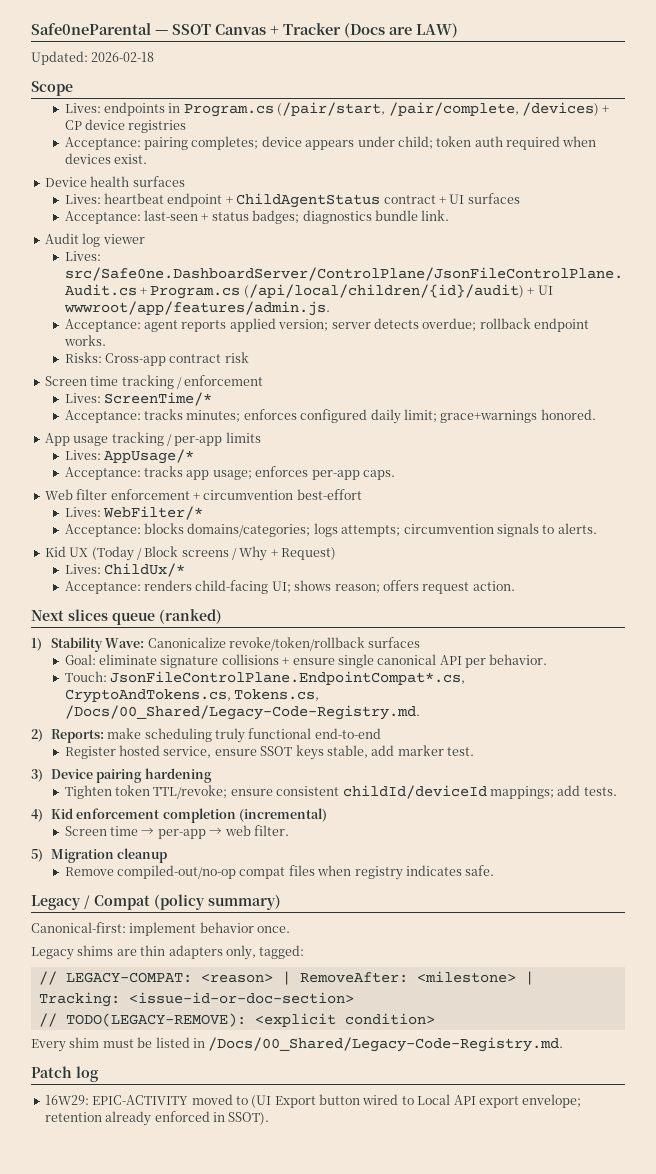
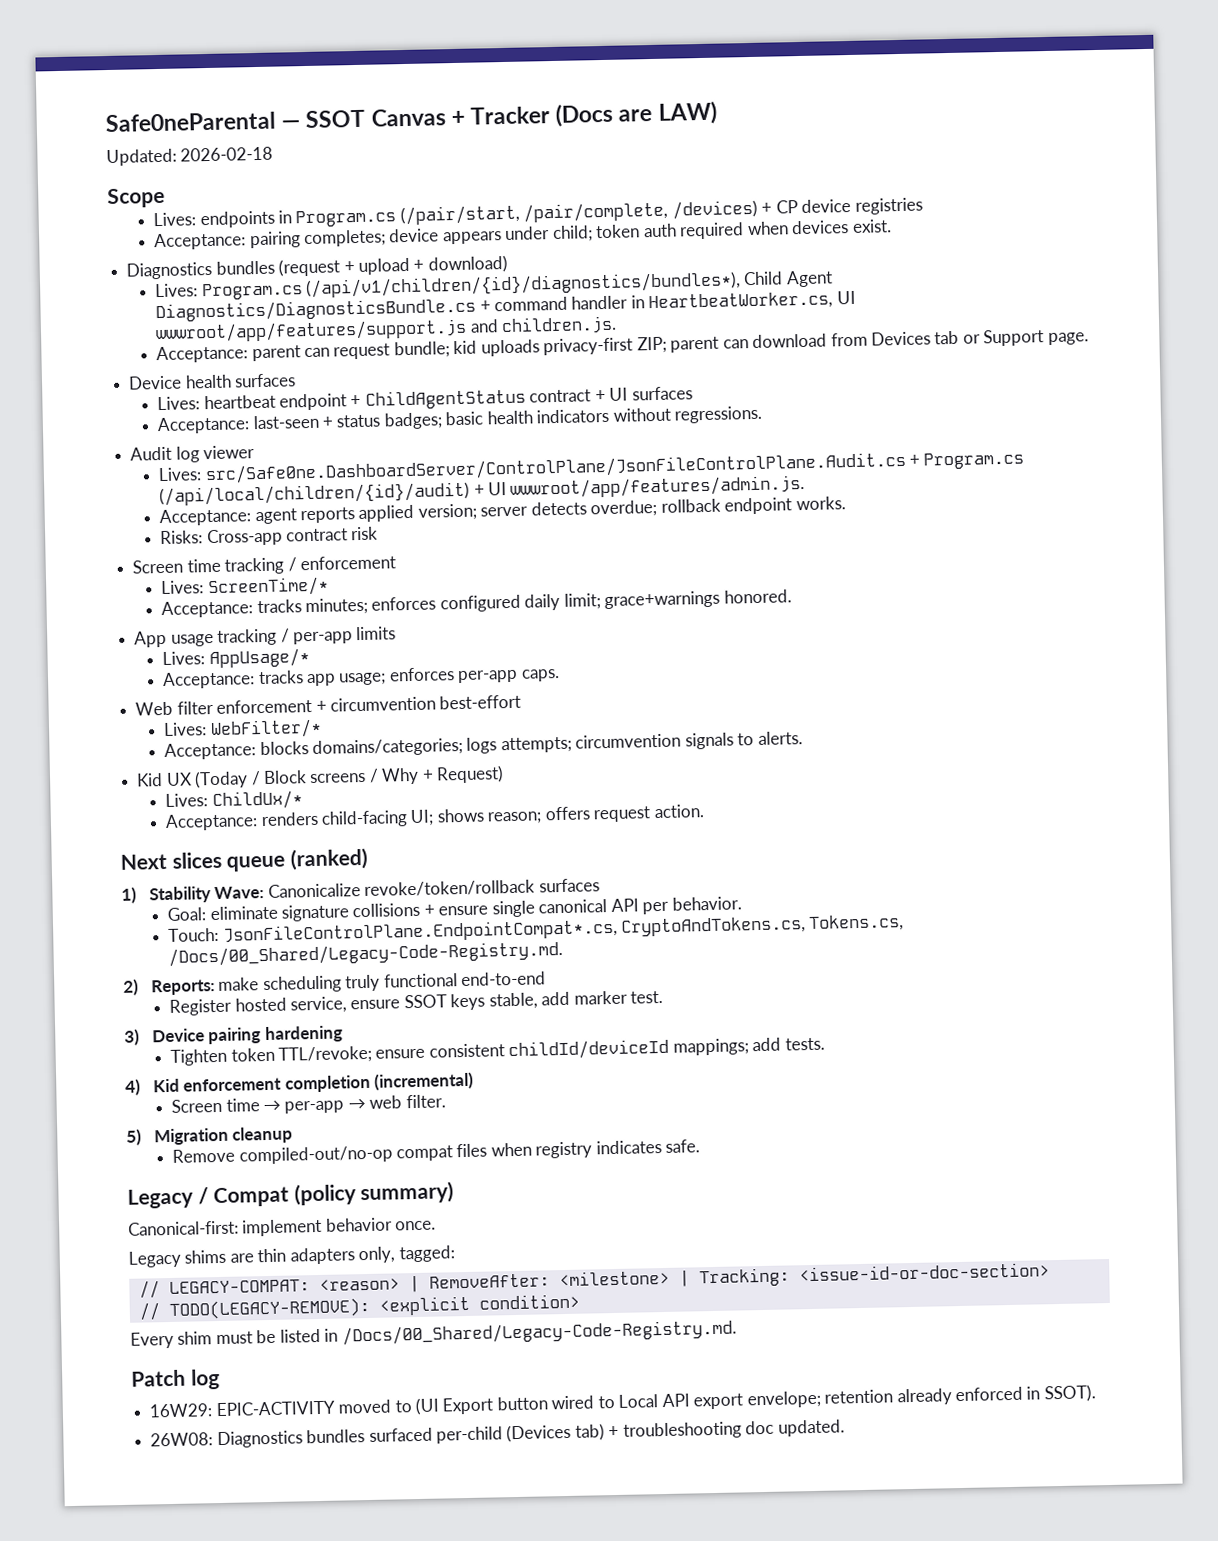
(148, 159) none -> [126,254,508,280] [155,270,833,301] [155,290,856,323] [155,315,617,344] [156,329,1089,364] // Diagnostics bundles (request + upload + download) // Lives: Program.cs (/api/v1/children/{id}/diagnostics/bundles*), Child Agent Diagnostics/DiagnosticsBundle.cs + command handler in HeartbeatWorker.cs, UI wwwroot/app/features/support.js and children.js. // Acceptance: parent can request bundle; kid uploads privacy-first ZIP; parent can download from Devices tab or Support page.
[302,210,450,224] diagnostics bundle link. -> [445,405,763,426] basic health indicators without regressions.
(270, 1118) none -> [150,1419,845,1449] // 26W08: Diagnostics bundles surfaced per-child (Devices tab) + troubleshooting doc updated.

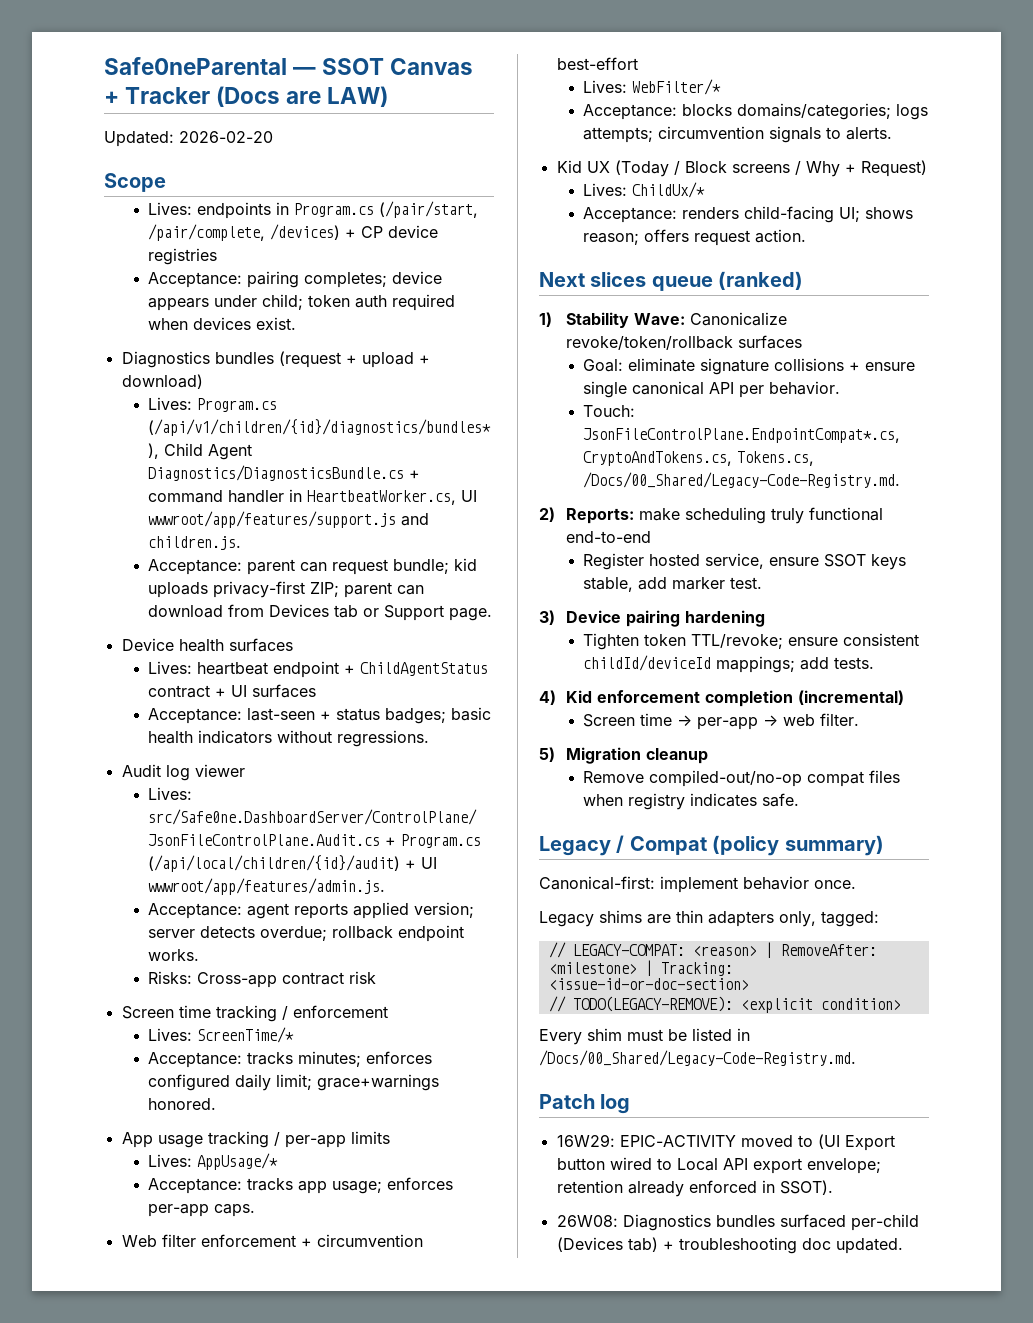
[180,146,274,162] 2026-02-18 -> [179,131,273,143] 2026-02-20

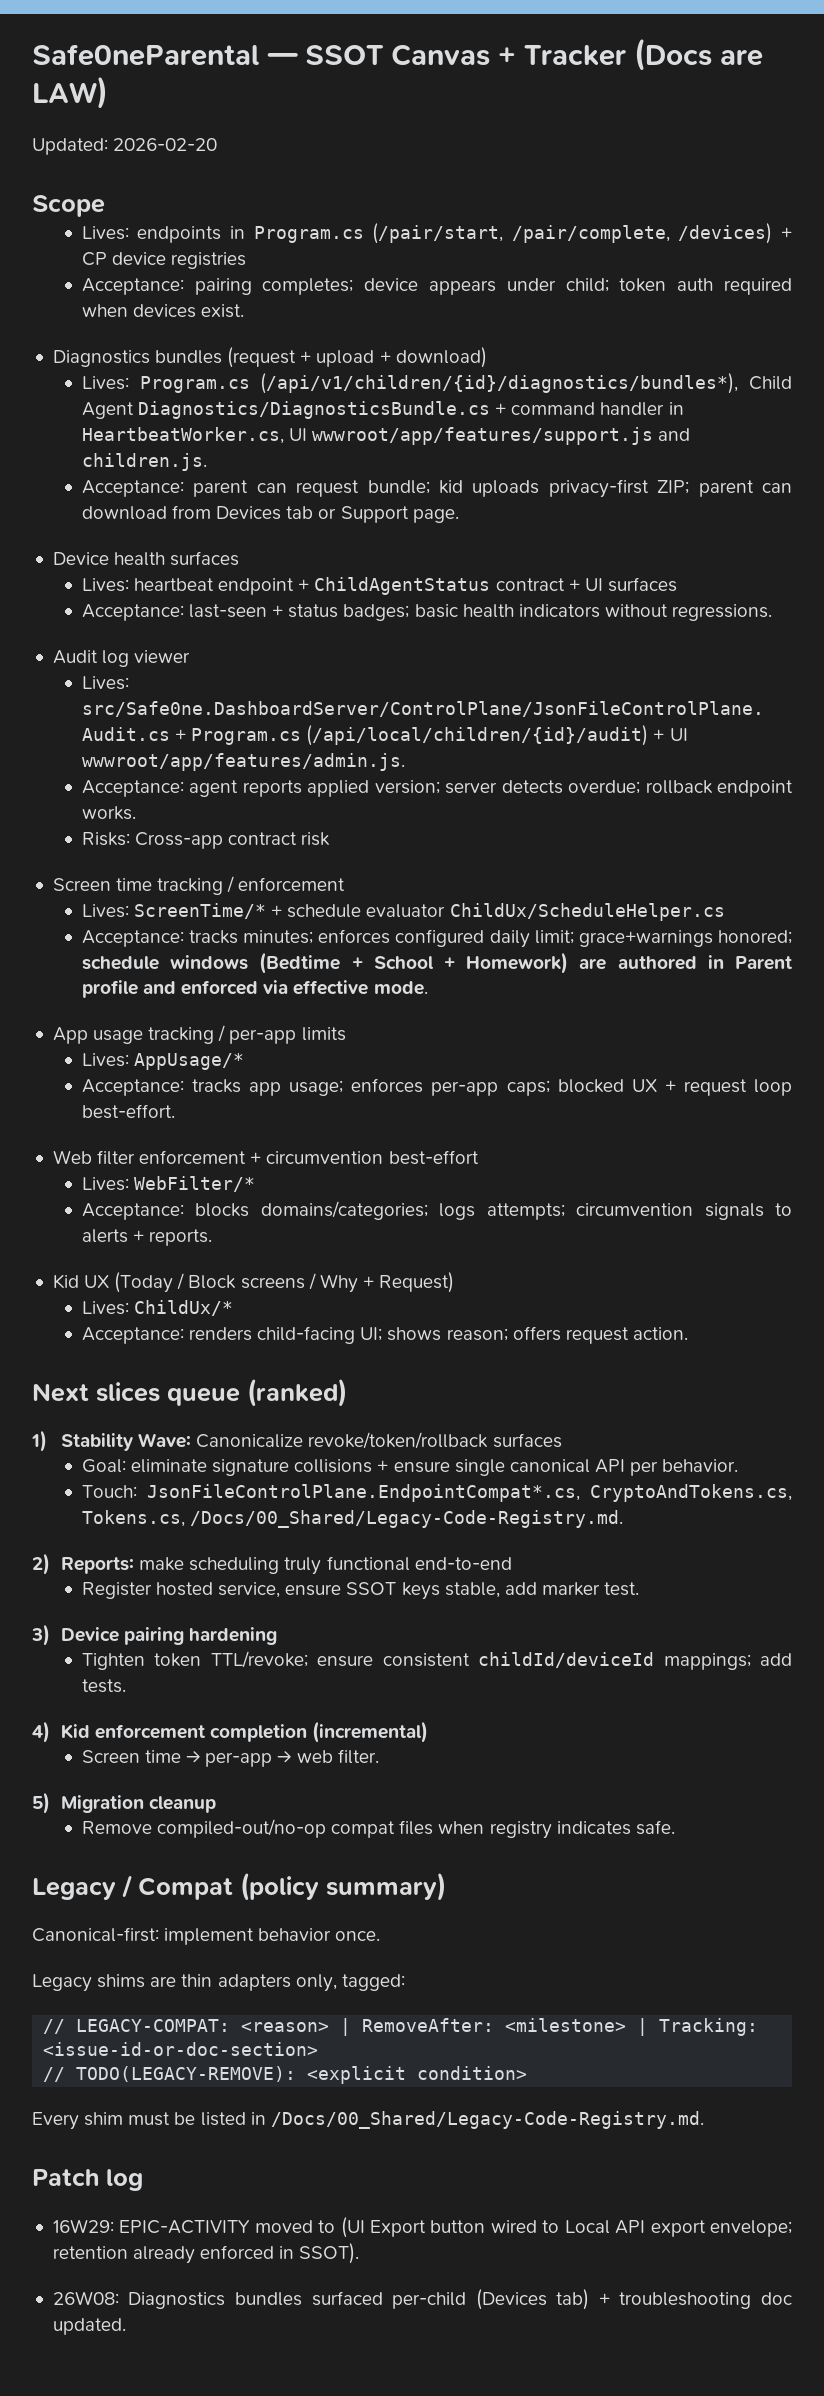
(295, 1035) none -> [271,903,725,921] + schedule evaluator ChildUx/ScheduleHelper.cs
[148,1098,217,1110] honored. -> [718,930,792,944] [81,952,792,974] [81,980,428,998] honored; schedule windows (Bedtime + School + Homework) are authored in Parent profile and enforced via effective mode.
[214,1204,256,1217] caps. -> [506,1079,793,1096] [81,1104,175,1119] caps; blocked UX + request loop best-effort.
[846,127,893,140] alerts. -> [81,1229,213,1246] alerts + reports.

